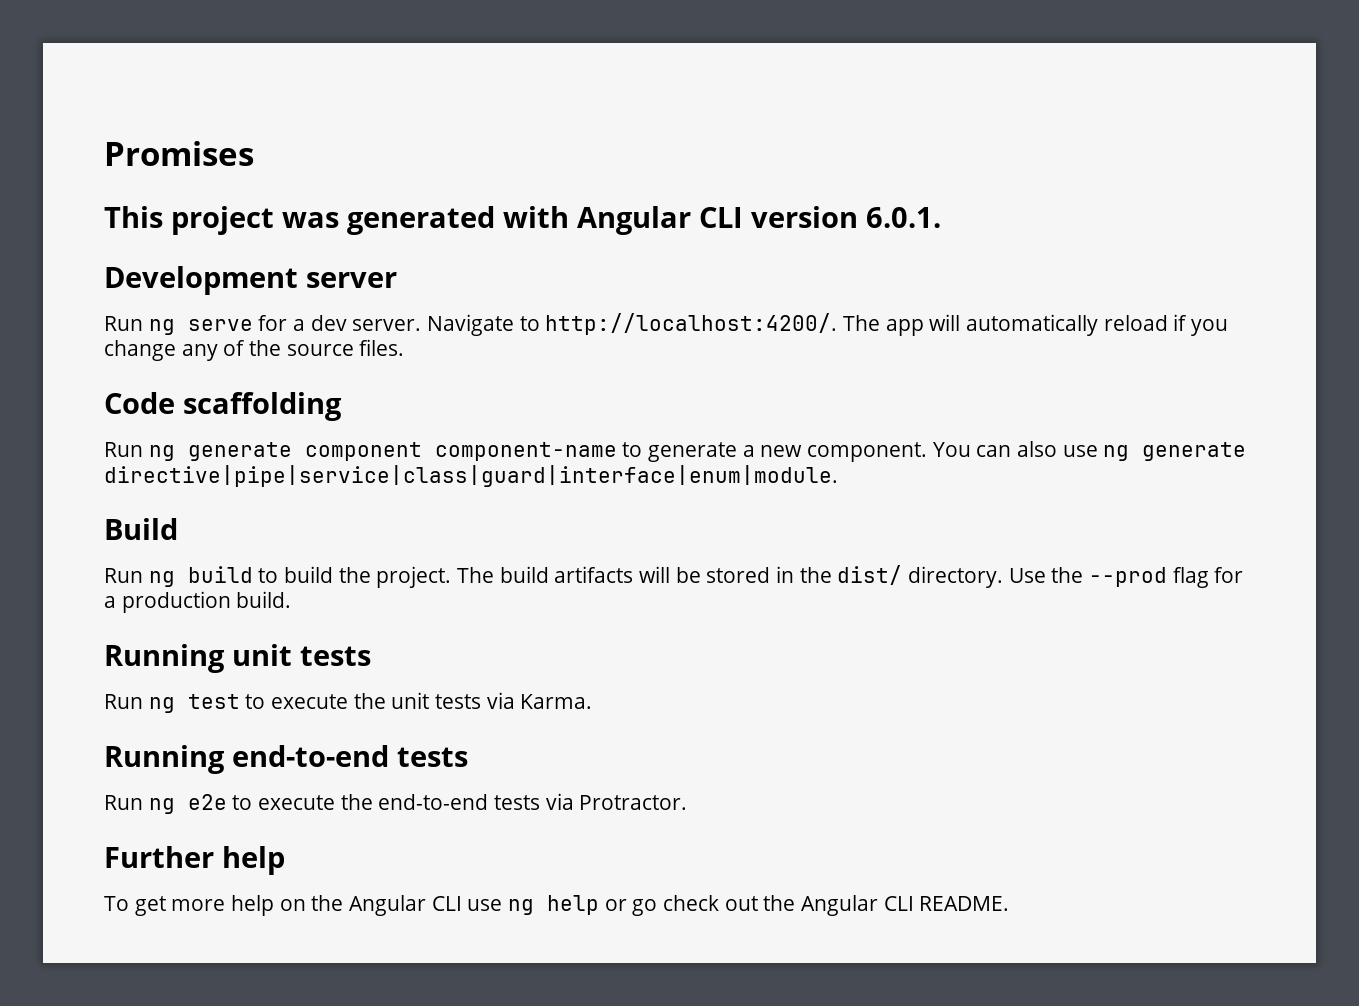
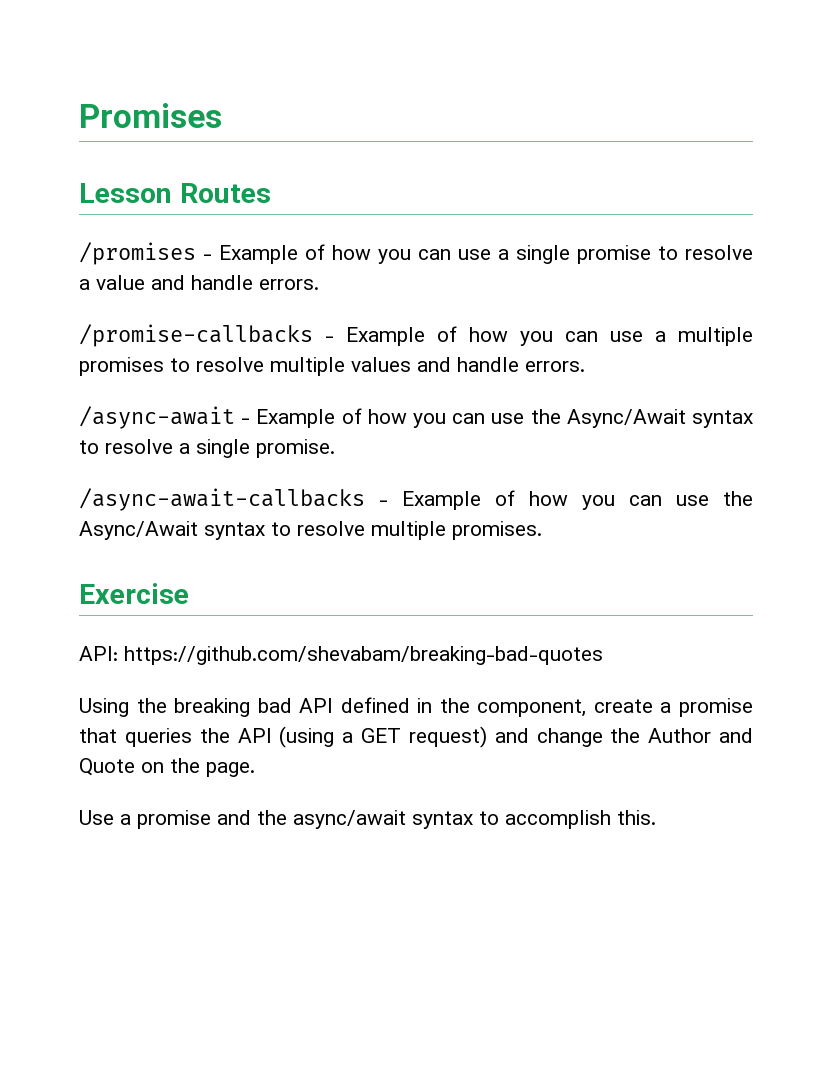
[104,206,941,235] [104,266,397,295] [104,313,1229,336] [104,339,405,361] [104,392,342,421] [104,441,1247,462] [104,465,838,487] [104,518,178,540] [104,565,1244,588] [104,591,292,613] [104,644,371,673] [104,692,593,713] [104,745,468,774] [104,793,688,814] [104,846,285,875] [104,895,1010,916] This project was generated with Angular CLI version 6.0.1. // Development server // Run ng serve for a dev server. Navigate to http://localhost:4200/. The app will automatically reload if you change any of the source files. // Code scaffolding // Run ng generate component component-name to generate a new component. You can also use ng generate directive|pipe|service|class|guard|interface|enum|module. // Build // Run ng build to build the project. The build artifacts will be stored in the dist/ directory. Use the --prod flag for a production build. // Running unit tests // Run ng test to execute the unit tests via Karma. // Running end-to-end tests // Run ng e2e to execute the end-to-end tests via Protractor. // Further help // To get more help on the Angular CLI use ng help or go check out the Angular CLI README. -> [79,183,271,203] [79,242,753,265] [79,275,319,290] [79,324,753,347] [79,357,585,376] [79,406,753,429] [79,439,335,458] [79,488,753,511] [79,521,542,540] [79,583,189,604] [79,646,603,665] [79,697,753,717] [79,726,754,748] [79,758,255,777] [79,810,656,829] Lesson Routes // /promises - Example of how you can use a single promise to resolve a value and handle errors. // /promise-callbacks - Example of how you can use a multiple promises to resolve multiple values and handle errors. // /async-await - Example of how you can use the Async/Await syntax to resolve a single promise. // /async-await-callbacks - Example of how you can use the Async/Await syntax to resolve multiple promises. // Exercise // API: https://github.com/shevabam/breaking-bad-quotes // Using the breaking bad API defined in the component, create a promise that queries the API (using a GET request) and change the Author and Quote on the page. // Use a promise and the async/await syntax to accomplish this.

